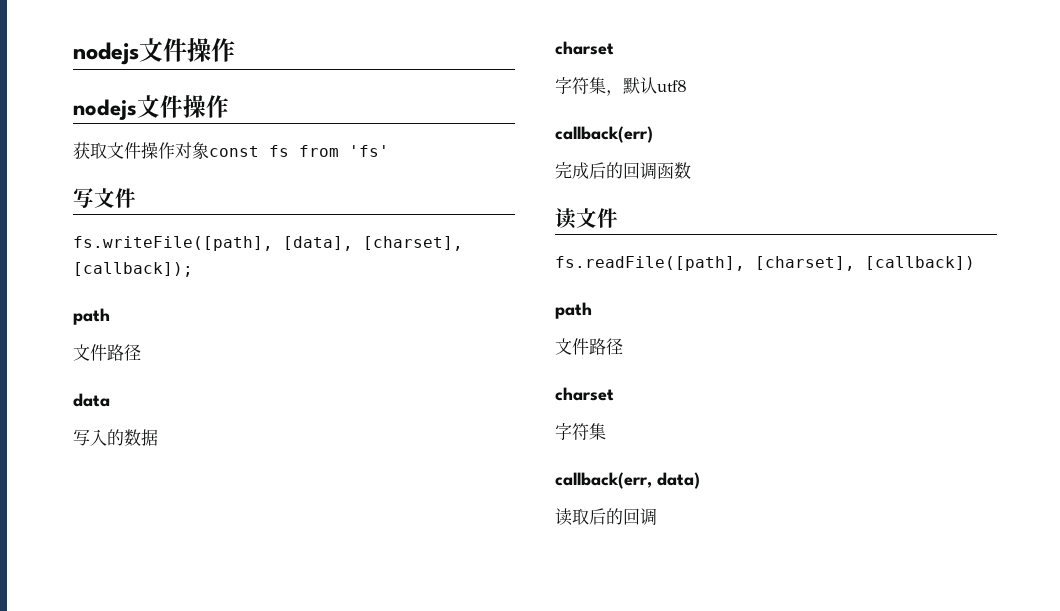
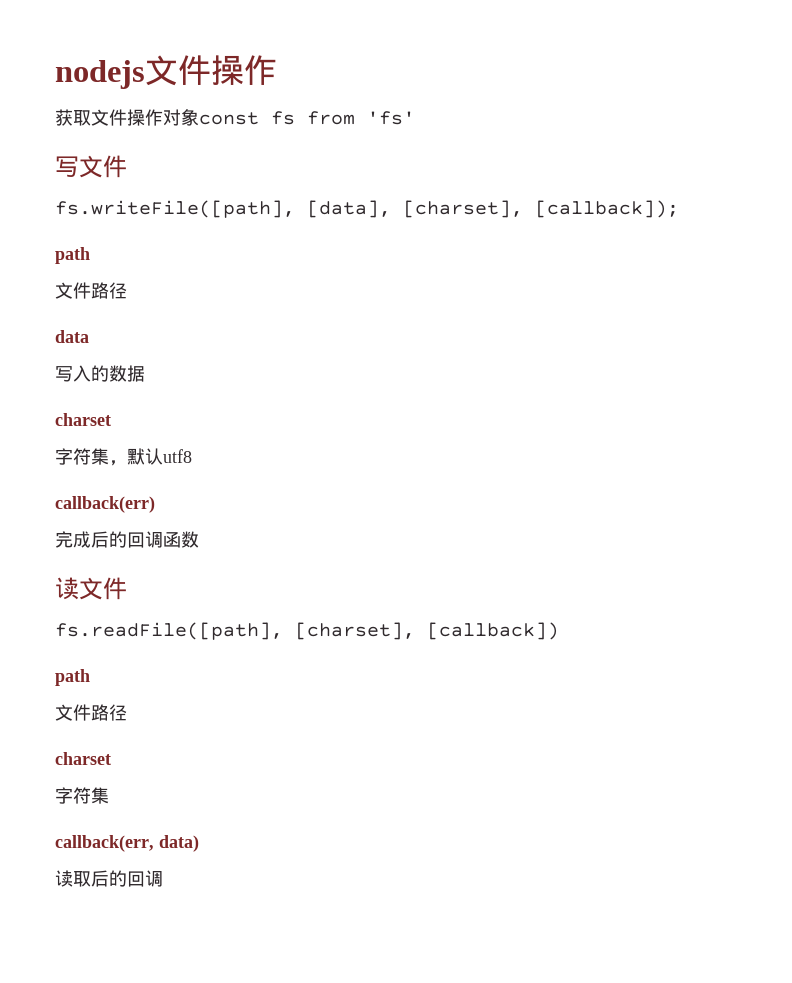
[73,38,235,65] [73,95,229,120] nodejs文件操作 // nodejs文件操作 -> [55,55,277,89] nodejs文件操作

